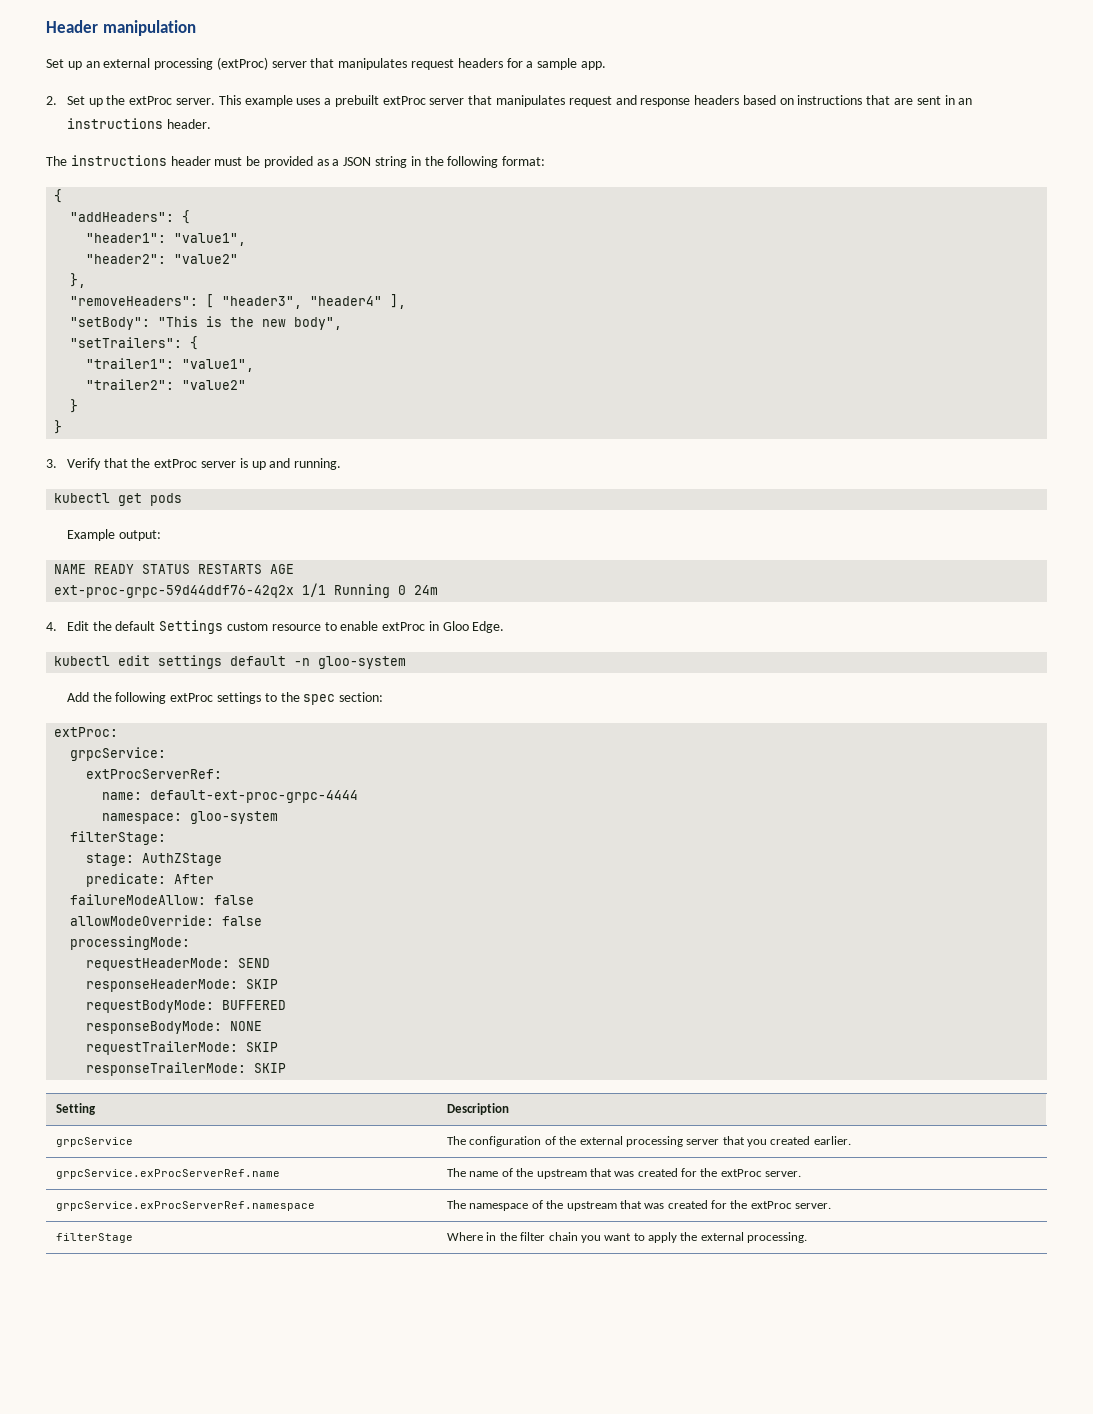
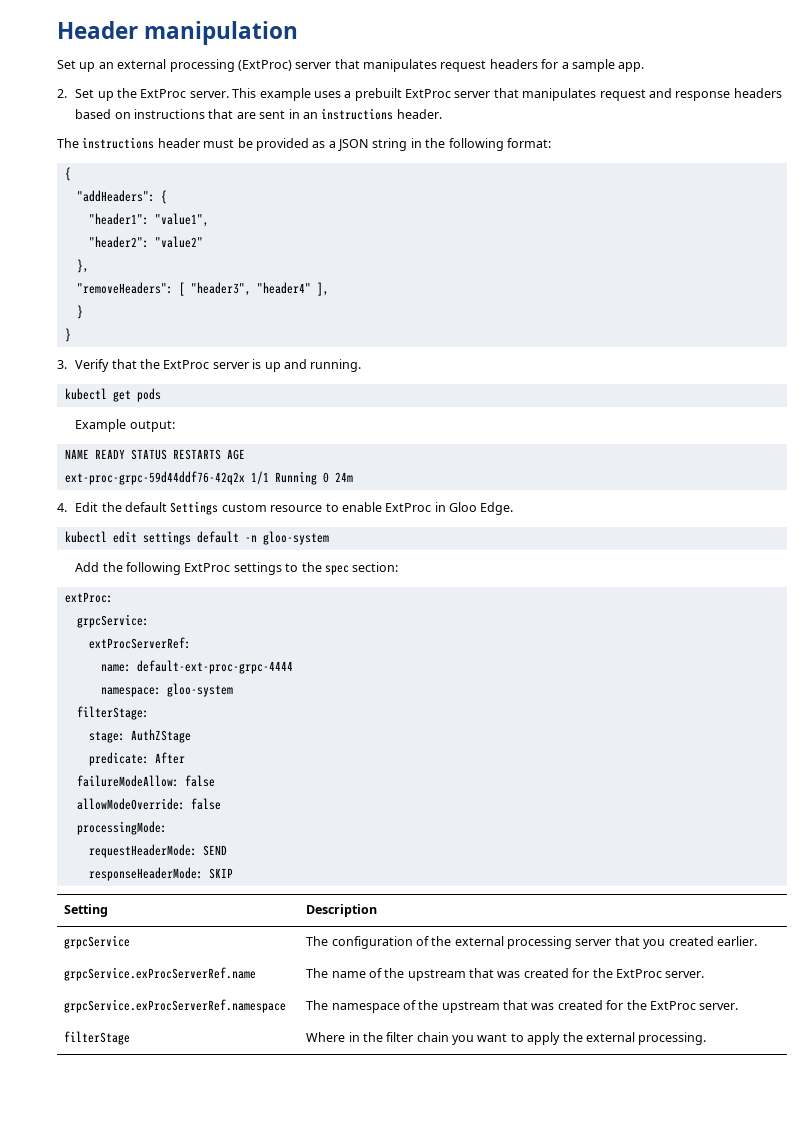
[216,57,268,70] (extProc) -> [237,60,292,71] (ExtProc)
[129,96,173,105] extProc -> [140,89,187,98] ExtProc
[382,96,426,105] extProc -> [405,89,452,98] ExtProc
[70,316,343,330] [70,336,199,350] [86,358,255,372] [86,379,247,390] // "setBody": "This is the new body", // "setTrailers": { // "trailer1": "value1", // "trailer2": "value2" -> (329, 289) none
[154,459,198,468] extProc -> [163,360,210,369] ExtProc
[382,622,426,631] extProc -> [385,503,432,512] ExtProc
[170,693,214,702] extProc -> [184,563,231,572] ExtProc
[86,1000,287,1013] [86,1021,263,1034] [86,1041,279,1055] [86,1062,287,1076] // requestBodyMode: BUFFERED // responseBodyMode: NONE // requestTrailerMode: SKIP // responseTrailerMode: SKIP -> (233, 873) none
[720,1169,762,1177] extProc -> [615,969,662,978] ExtProc
[750,1201,792,1209] extProc -> [649,1001,696,1010] ExtProc

